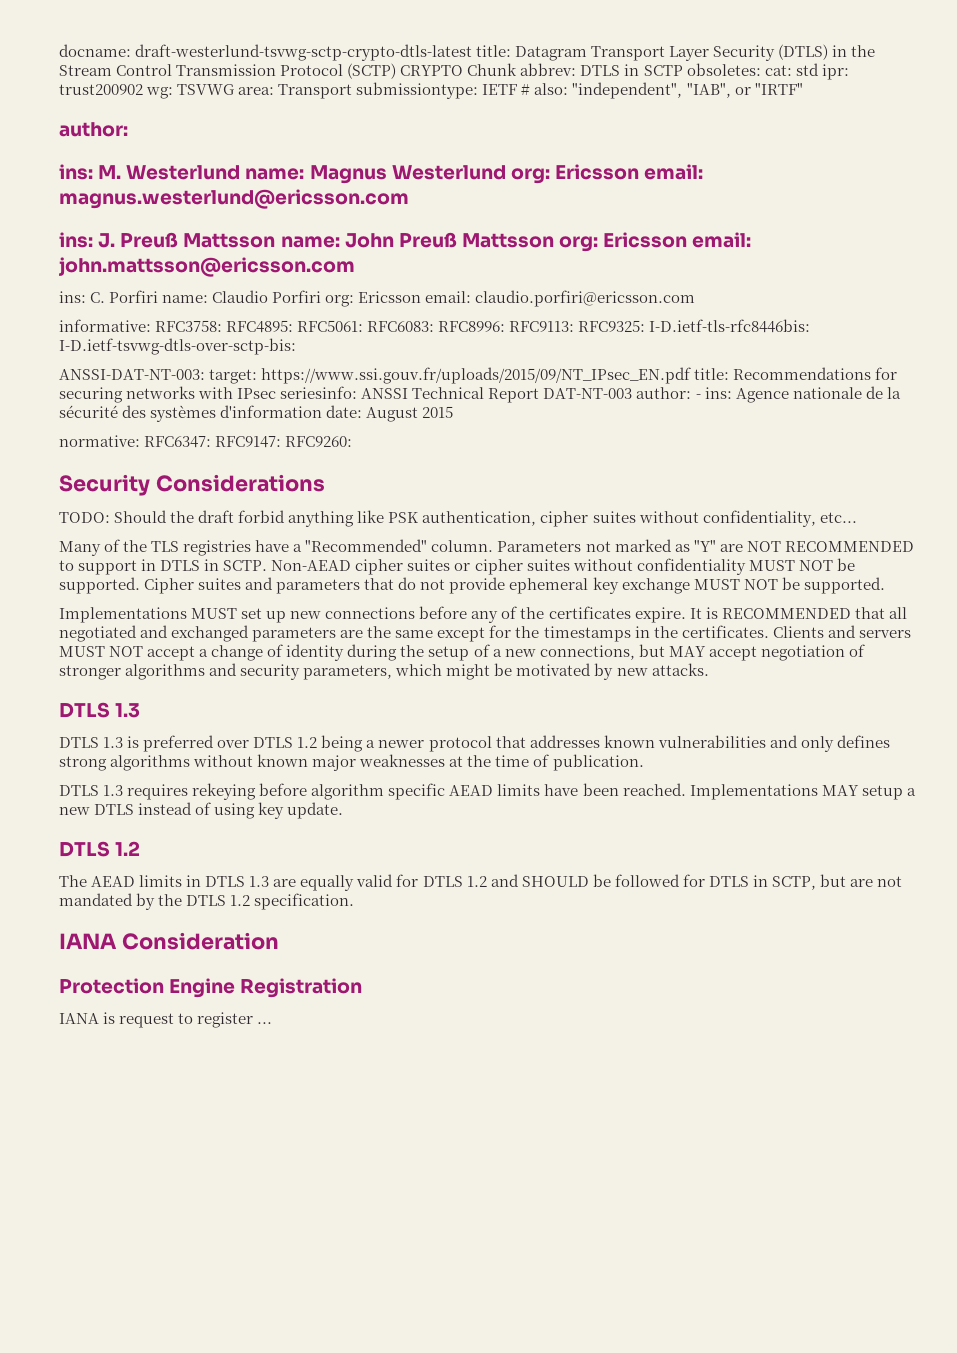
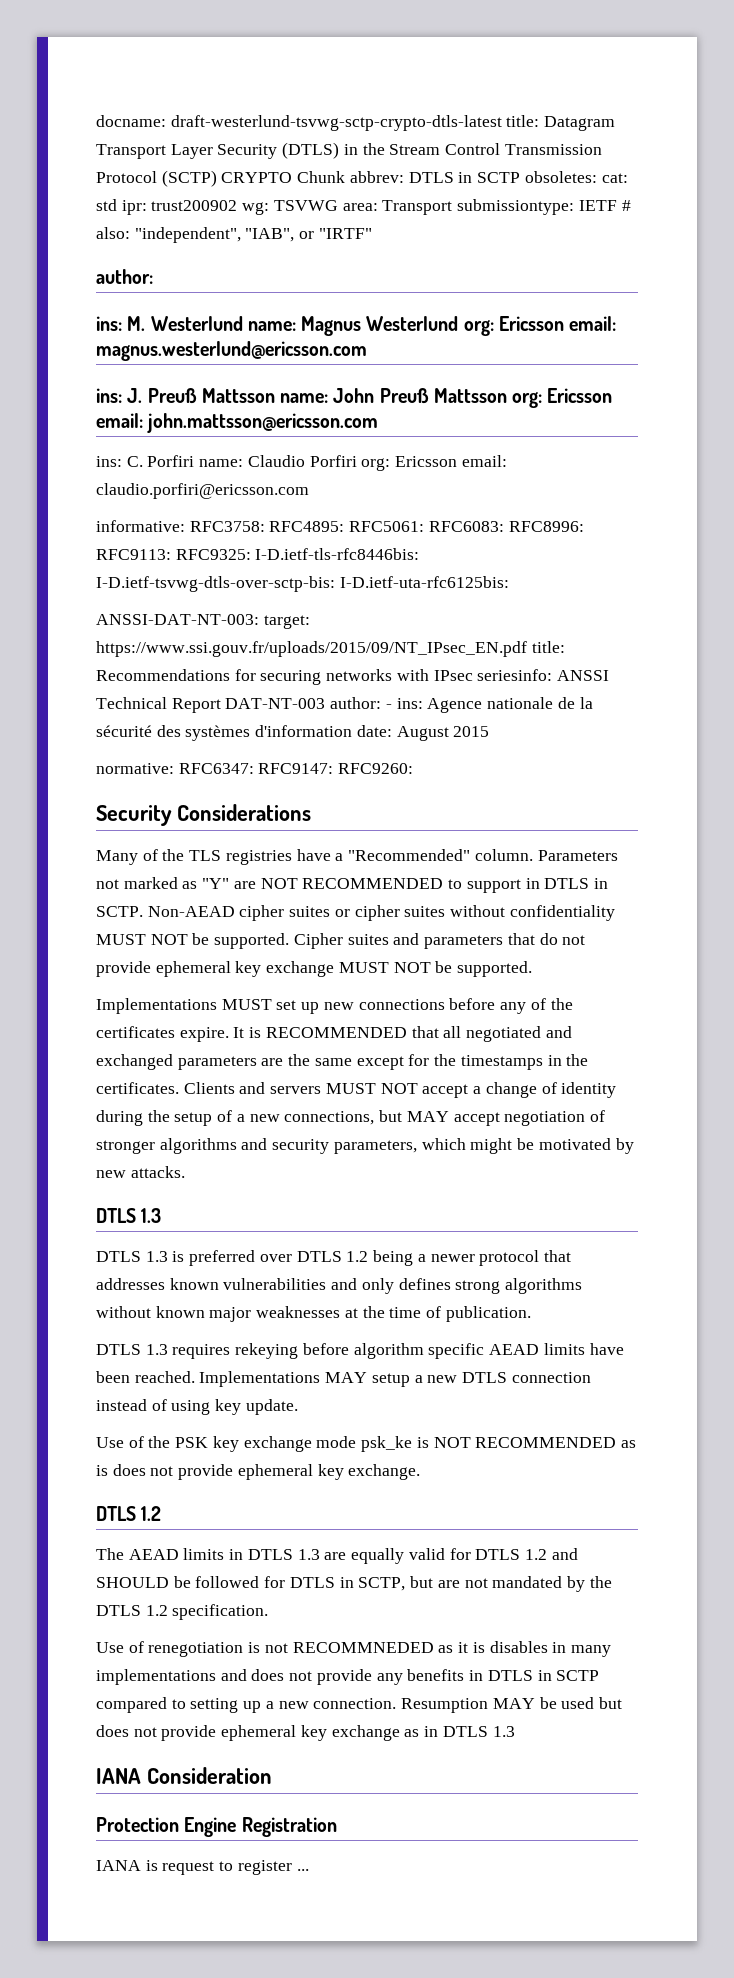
(296, 346) none -> [339,576,509,588] I-D.ietf-uta-rfc6125bis:
[59,510,857,527] // TODO: Should the draft forbid anything like PSK authentication, cipher suites without confidentiality, etc... -> (311, 812) none
(135, 809) none -> [511,1372,591,1383] connection
(344, 810) none -> [96,1436,636,1452] [96,1464,421,1480] // Use of the PSK key exchange mode psk_ke is NOT RECOMMENDED as is does not provide ephemeral key exchange.
(355, 901) none -> [96,1641,611,1657] [96,1669,600,1685] [96,1697,622,1713] [96,1725,515,1741] // Use of renegotiation is not RECOMMNEDED as it is disables in many implementations and does not provide any benefits in DTLS in SCTP compared to setting up a new connection. Resumption MAY be used but does not provide ephemeral key exchange as in DTLS 1.3

